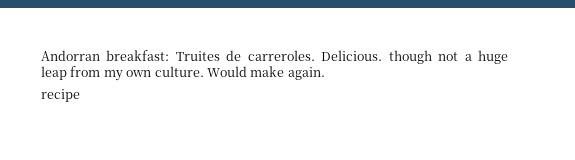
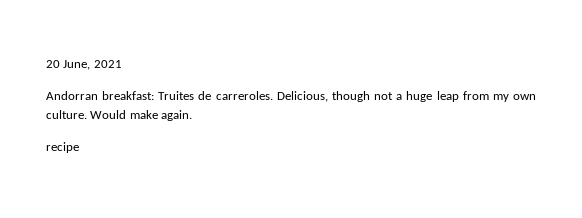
(41, 55) none -> [46,60,122,70] 20 June, 2021 //
[321,50,383,61] Delicious. -> [276,91,328,102] Delicious,

